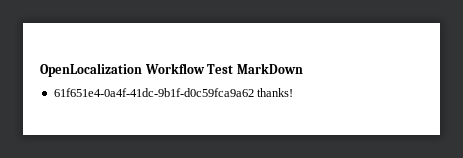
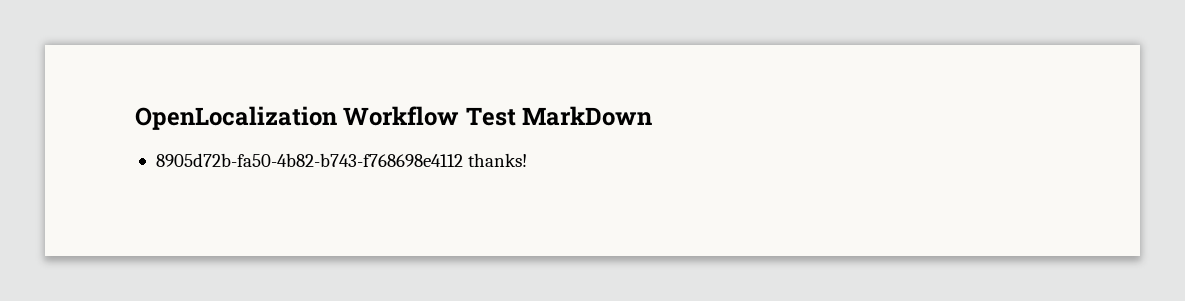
[53,88,254,97] 61f651e4-0a4f-41dc-9b1f-d0c59fca9a62 -> [155,153,463,167] 8905d72b-fa50-4b82-b743-f768698e4112

